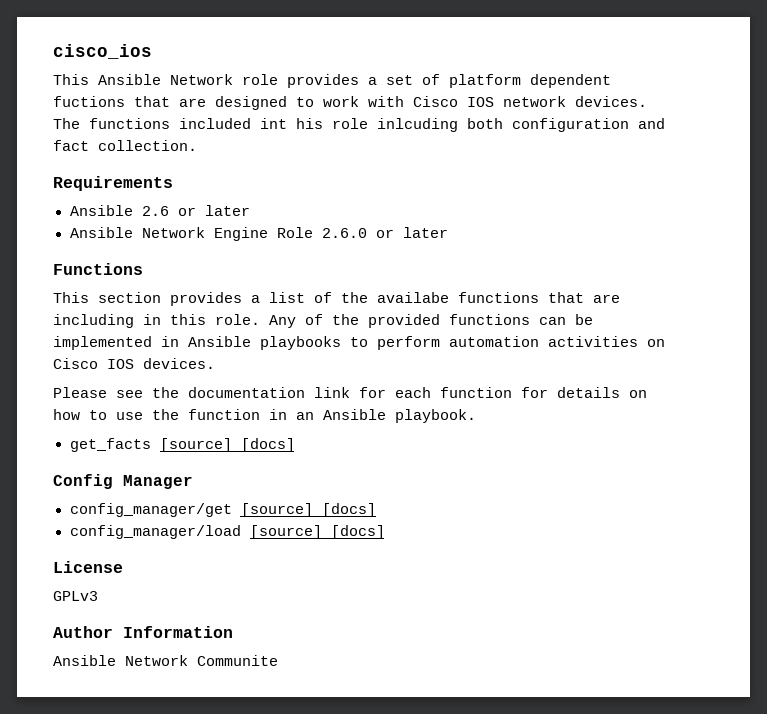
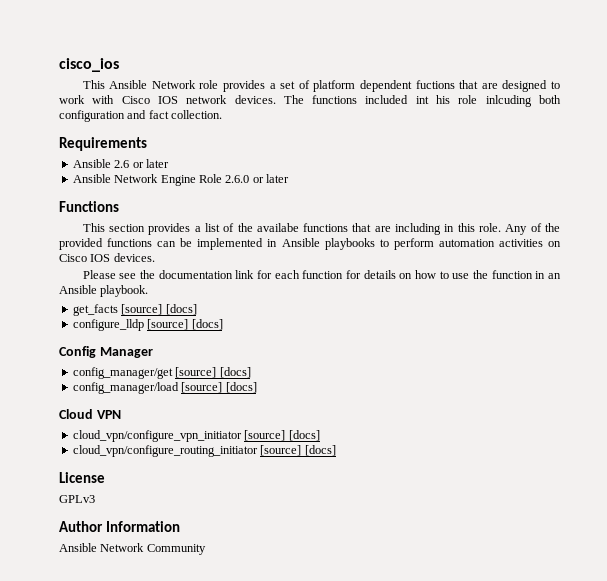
(295, 445) none -> [72,319,223,331] // configure_lldp [source] [docs]
(385, 532) none -> [59,409,121,419] [72,430,320,442] [72,445,336,457] // Cloud VPN // cloud_vpn/configure_vpn_initiator [source] [docs] // cloud_vpn/configure_routing_initiator [source] [docs]
[197,655,278,666] Communite -> [146,544,206,555] Community

